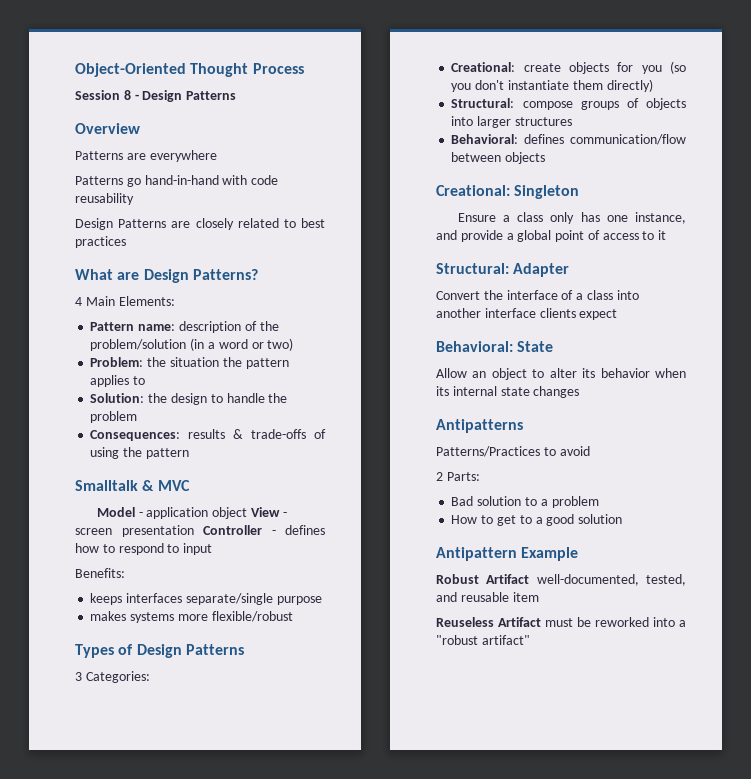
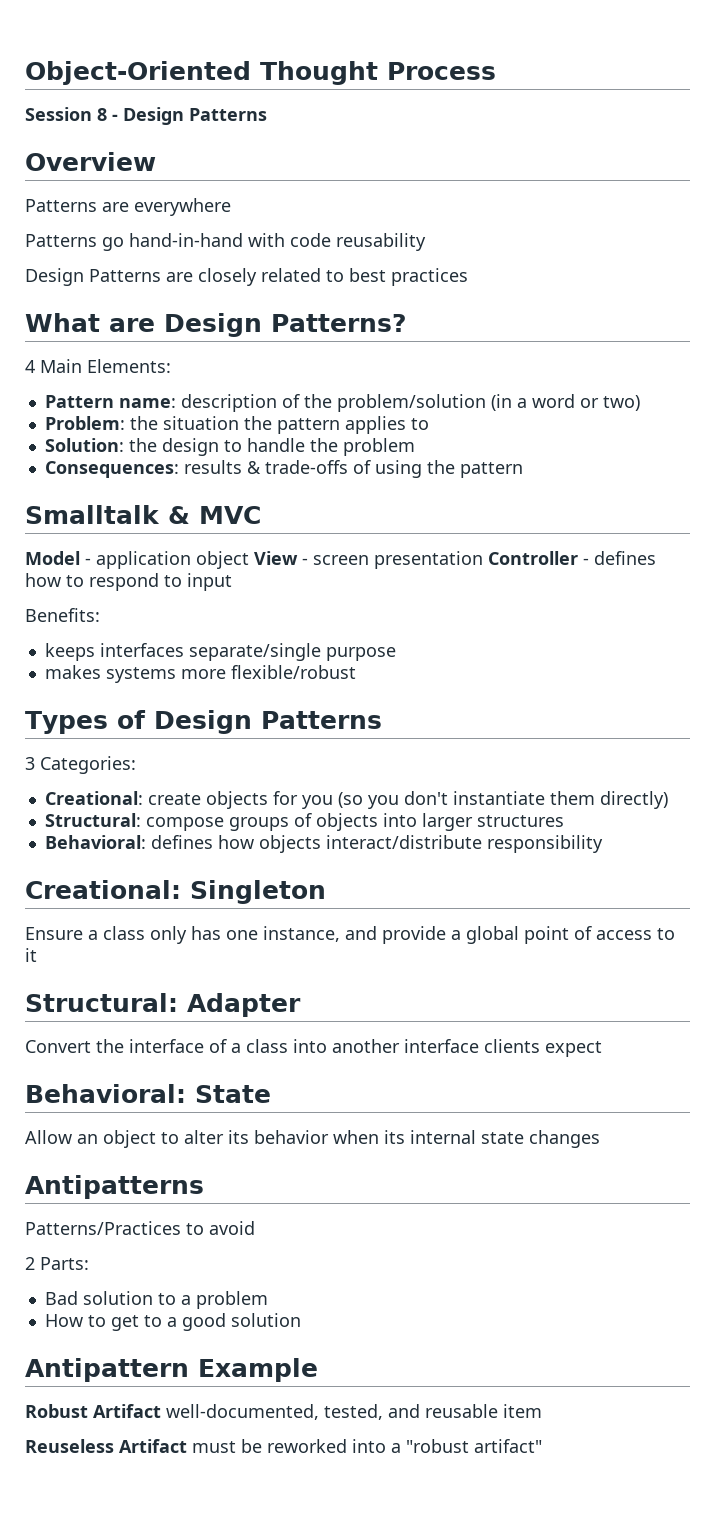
[570,134,686,145] [451,152,546,164] communication/flow between objects -> [217,835,603,853] how objects interact/distribute responsibility

